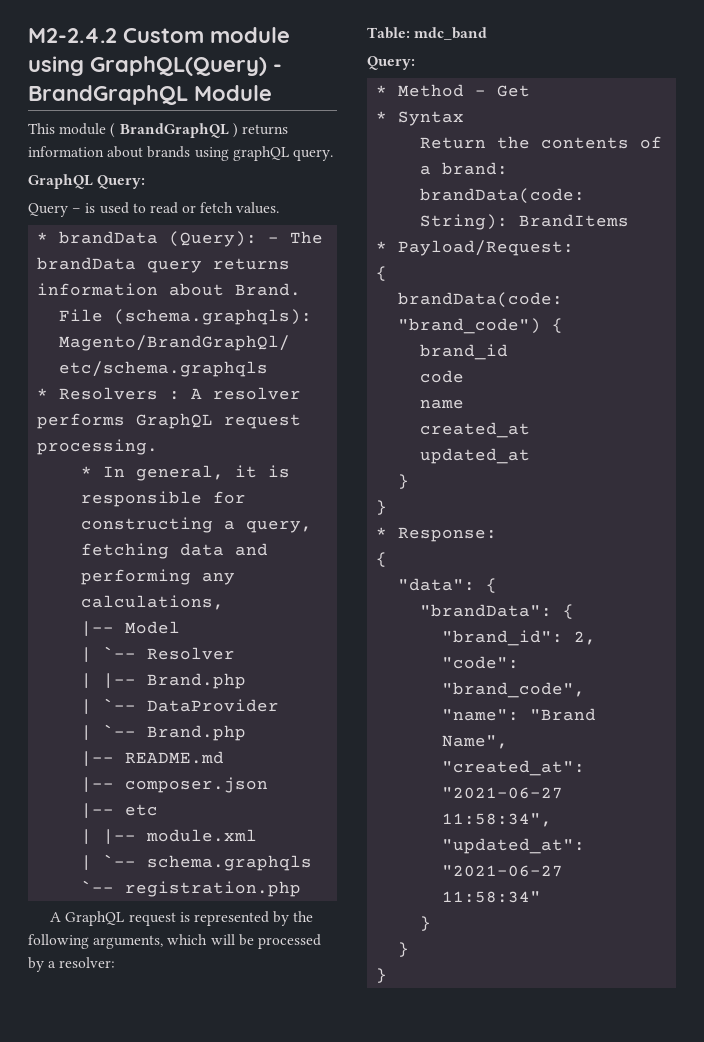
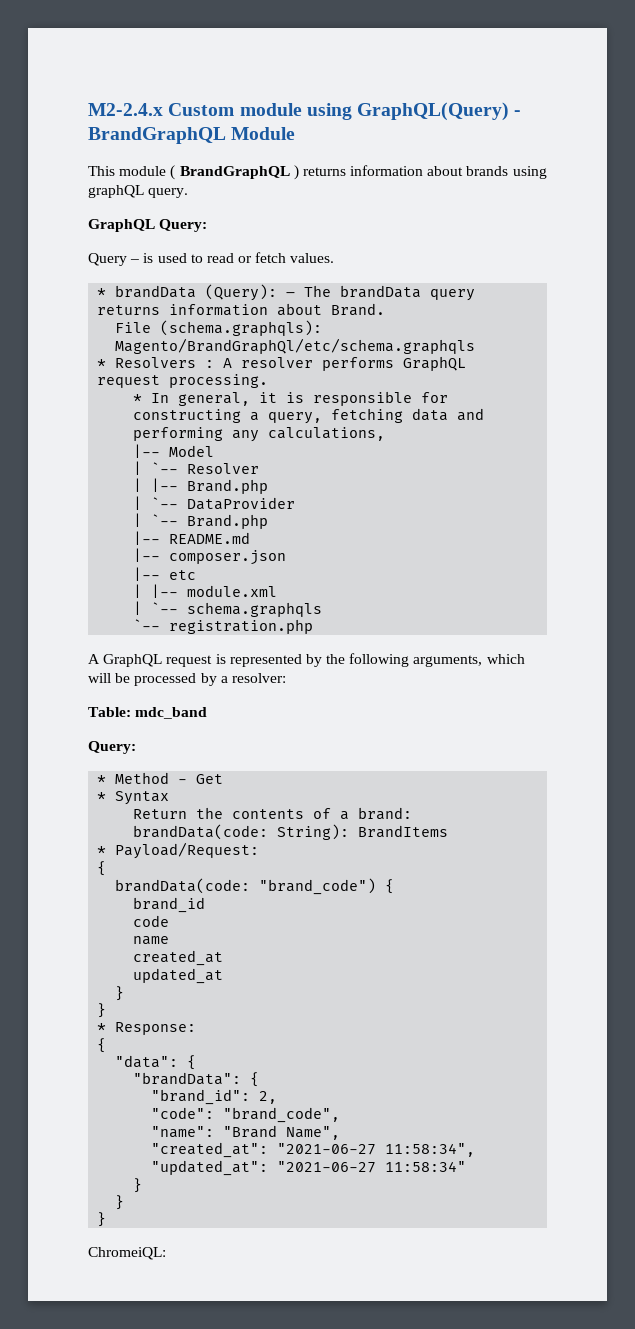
[28,28,117,43] M2-2.4.2 -> [88,103,163,116] M2-2.4.x
(388, 975) none -> [88,1247,166,1260] // ChromeiQL:

